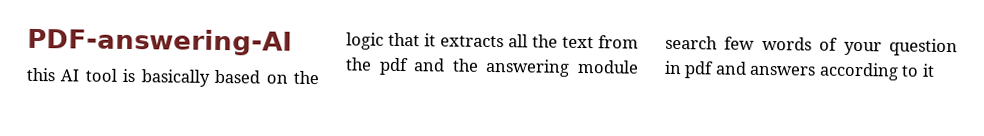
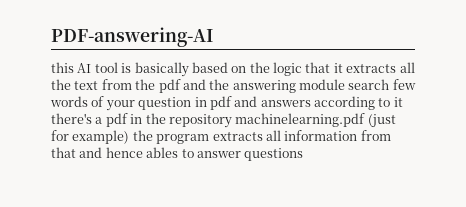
(935, 70) none -> [51,113,396,128] [51,130,391,144] [51,147,304,161] there's a pdf in the repository machinelearning.pdf (just for example) the program extracts all information from that and hence ables to answer questions

